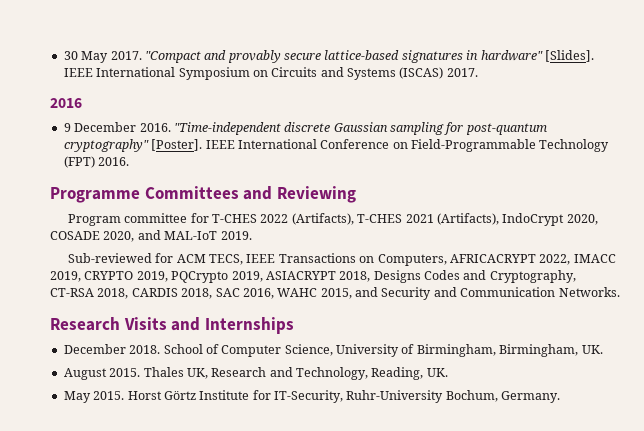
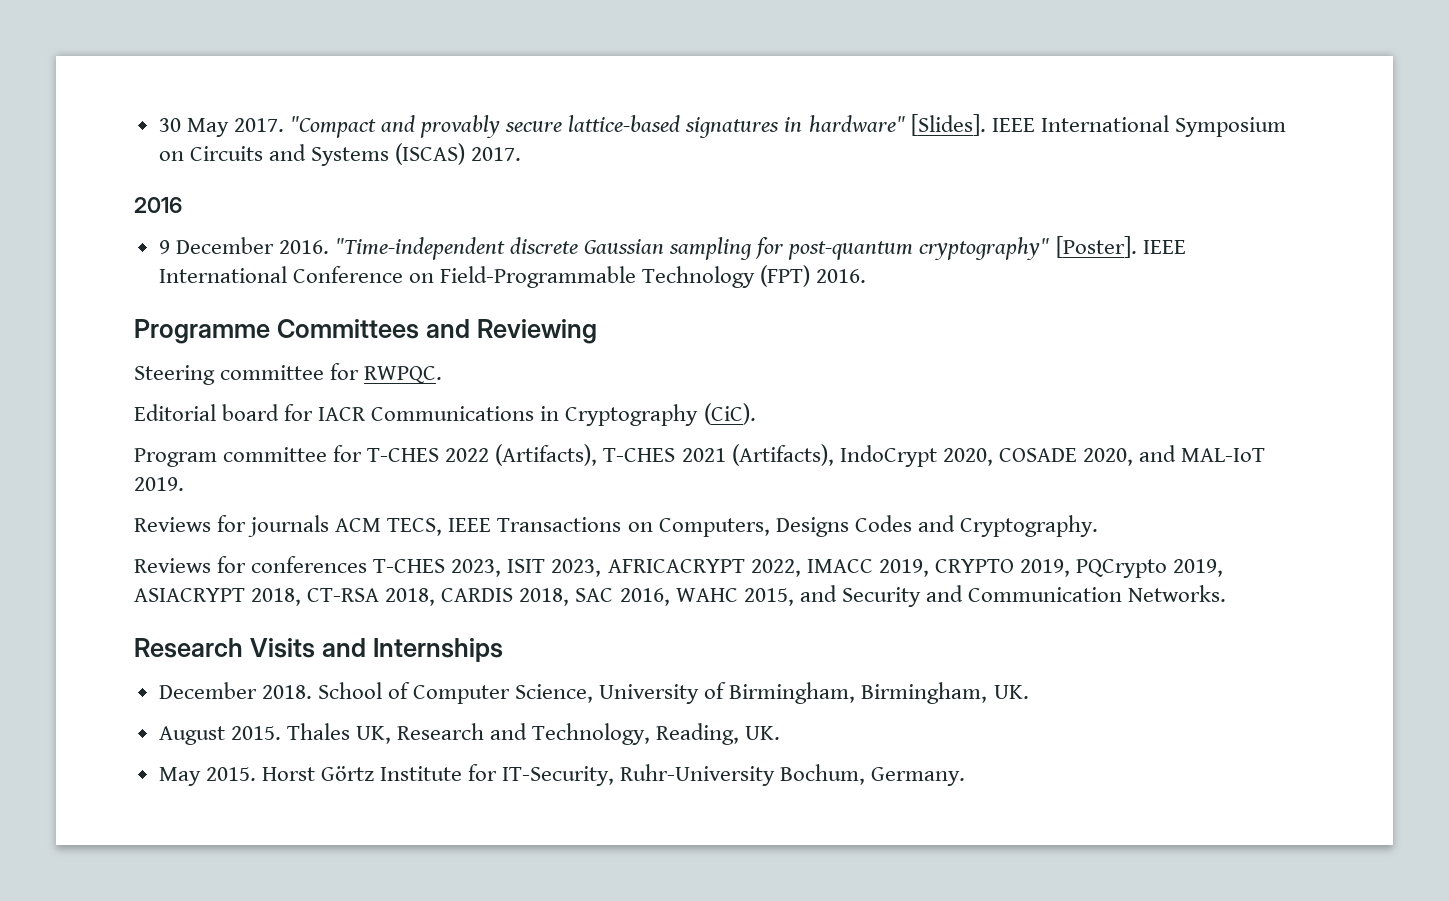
(356, 194) none -> [134,363,443,385] [134,403,756,426] // Steering committee for RWPQC. // Editorial board for IACR Communications in Cryptography (CiC).
[67,253,174,263] Sub-reviewed for -> [134,515,330,537] Reviews for journals
(447, 260) none -> [775,515,1098,537] [134,556,602,577] Designs Codes and Cryptography. // Reviews for conferences T-CHES 2023, ISIT 2023,
[373,270,576,283] Designs Codes and Cryptography, -> (302, 597) none

